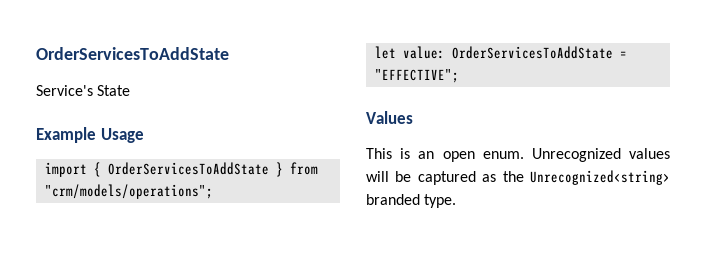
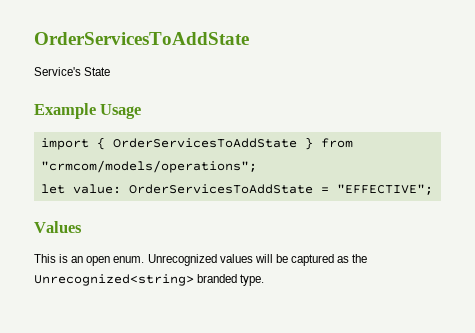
[45,184,214,199] "crm/models/operations"; -> [40,160,257,173] "crmcom/models/operations";

